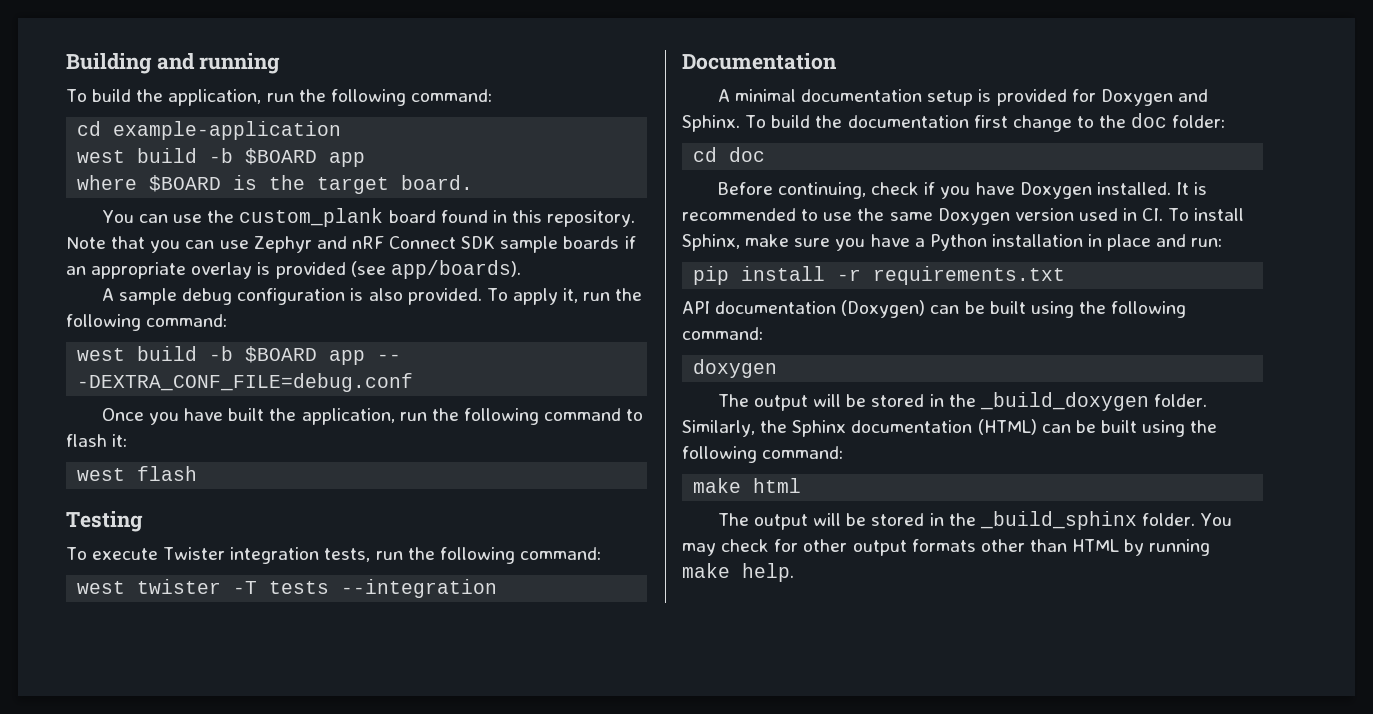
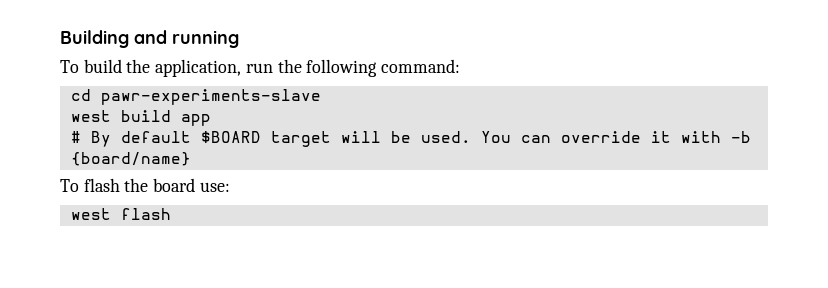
[113,121,342,140] [77,148,318,165] example-application // west build -b $BOARD -> [100,89,321,105] [70,110,171,122] pawr-experiments-slave // west build
[77,175,474,194] [101,208,636,227] [66,236,636,253] [66,260,521,279] [101,288,643,305] [66,314,228,331] [77,346,402,365] [77,373,414,392] [101,408,644,425] [66,434,128,447] [77,466,198,481] [66,511,143,532] [66,547,602,564] [77,579,498,598] [682,53,837,70] [717,89,1208,106] [682,113,1226,132] [693,147,766,162] [717,182,1208,199] [682,208,1245,225] [682,234,1223,251] [693,266,1066,285] [682,300,1187,318] [682,327,763,340] [693,359,778,378] [717,392,1207,411] [682,419,1218,437] [682,446,844,463] [693,478,802,493] [717,511,1233,530] [682,539,1211,556] [682,563,794,582] where $BOARD is the target board. // You can use the custom_plank board found in this repository. Note that you can use Zephyr and nRF Connect SDK sample boards if an appropriate overlay is provided (see app/boards). // A sample debug configuration is also provided. To apply it, run the following command: // west build -b $BOARD app -- -DEXTRA_CONF_FILE=debug.conf // Once you have built the application, run the following command to flash it: // west flash // Testing // To execute Twister integration tests, run the following command: // west twister -T tests --integration // Documentation // A minimal documentation setup is provided for Doxygen and Sphinx. To build the documentation first change to the doc folder: // cd doc // Before continuing, check if you have Doxygen installed. It is recommended to use the same Doxygen version used in CI. To install Sphinx, make sure you have a Python installation in place and run: // pip install -r requirements.txt // API documentation (Doxygen) can be built using the following command: // doxygen // The output will be stored in the _build_doxygen folder. Similarly, the Sphinx documentation (HTML) can be built using the following command: // make html // The output will be stored in the _build_sphinx folder. You may check for other output formats other than HTML by running make help. -> [70,131,751,147] [70,152,191,166] [60,178,230,192] [70,208,171,220] # By default $BOARD target will be used. You can override it with -b {board/name} // To flash the board use: // west flash

